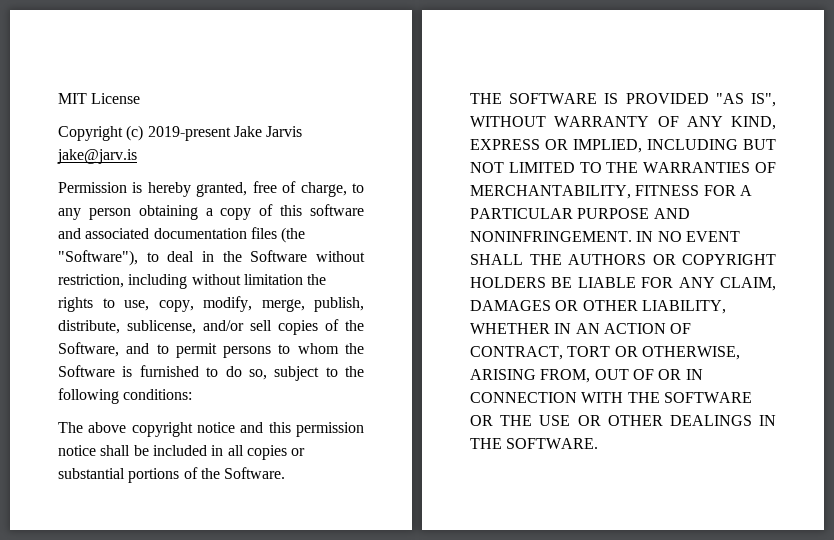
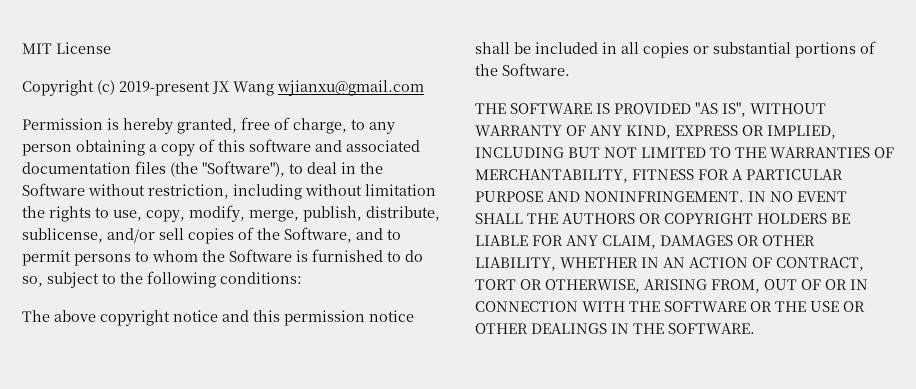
[233,126,303,137] [57,149,137,164] Jake Jarvis jake@jarv.is -> [212,80,424,96] JX Wang wjianxu@gmail.com

